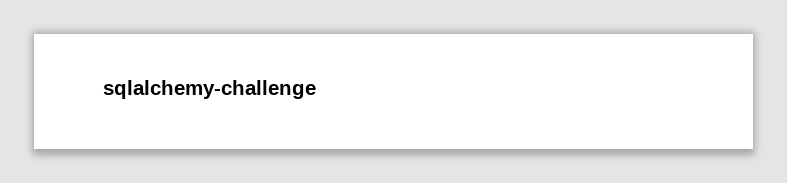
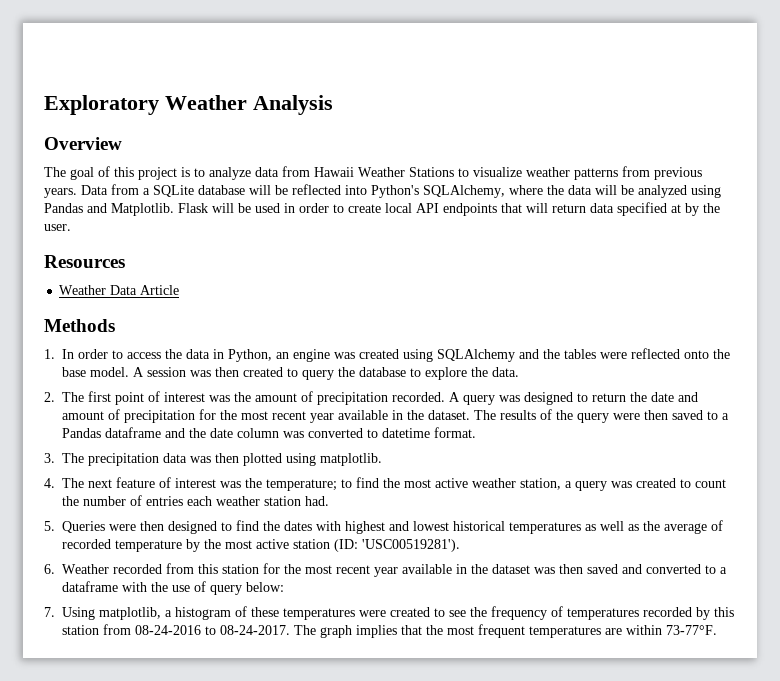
[103,80,316,99] sqlalchemy-challenge -> [44,95,333,115] [44,137,122,150] [44,166,702,180] [44,184,721,198] [44,202,720,216] [44,224,71,231] [44,255,125,268] [59,285,180,295] [44,319,115,332] [44,348,730,362] [62,367,519,380] [44,391,698,405] [62,409,729,423] [62,427,476,438] [44,453,382,466] [44,477,726,491] [62,495,329,506] [44,520,723,534] [62,539,460,552] [44,563,727,577] [62,581,284,595] [44,606,734,620] [62,624,717,638] Exploratory Weather Analysis // Overview // The goal of this project is to analyze data from Hawaii Weather Stations to visualize weather patterns from previous years. Data from a SQLite database will be reflected into Python's SQLAlchemy, where the data will be analyzed using Pandas and Matplotlib. Flask will be used in order to create local API endpoints that will return data specified at by the user. // Resources // Weather Data Article // Methods // 1. In order to access the data in Python, an engine was created using SQLAlchemy and the tables were reflected onto the base model. A session was then created to query the database to explore the data. // 2. The first point of interest was the amount of precipitation recorded. A query was designed to return the date and amount of precipitation for the most recent year available in the dataset. The results of the query were then saved to a Pandas dataframe and the date column was converted to datetime format. // 3. The precipitation data was then plotted using matplotlib. // 4. The next feature of interest was the temperature; to find the most active weather station, a query was created to count the number of entries each weather station had. // 5. Queries were then designed to find the dates with highest and lowest historical temperatures as well as the average of recorded temperature by the most active station (ID: 'USC00519281'). // 6. Weather recorded from this station for the most recent year available in the dataset was then saved and converted to a dataframe with the use of query below: // 7. Using matplotlib, a histogram of these temperatures were created to see the frequency of temperatures recorded by this station from 08-24-2016 to 08-24-2017. The graph implies that the most frequent temperatures are within 73-77°F.

